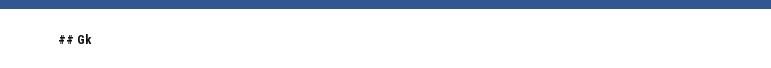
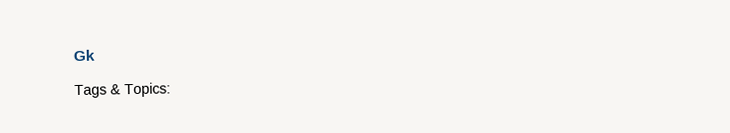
[58,35,74,44] ## -> (73, 55) none
(93, 39) none -> [74,82,171,99] // Tags & Topics:

